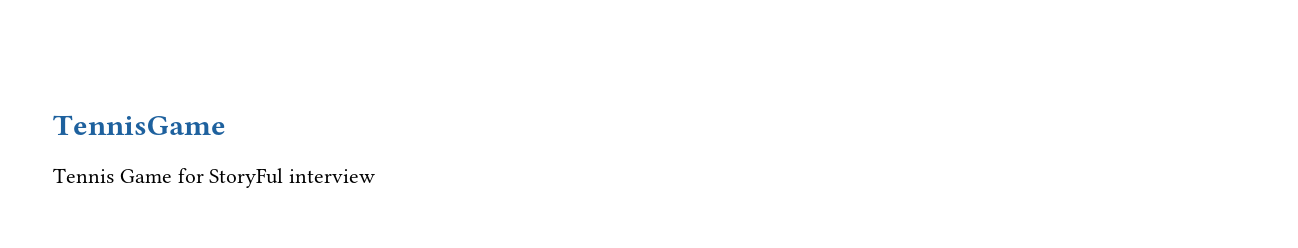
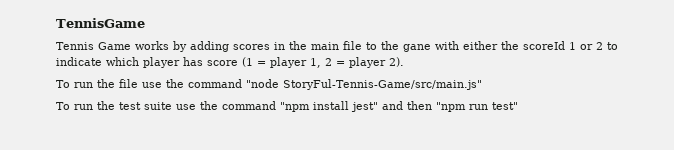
[177,168,376,188] for StoryFul interview -> [135,41,618,52] [56,57,404,68] [56,79,482,90] [56,101,518,112] works by adding scores in the main file to the gane with either the scoreId 1 or 2 to indicate which player has score (1 = player 1, 2 = player 2). // To run the file use the command "node StoryFul-Tennis-Game/src/main.js" // To run the test suite use the command "npm install jest" and then "npm run test"

